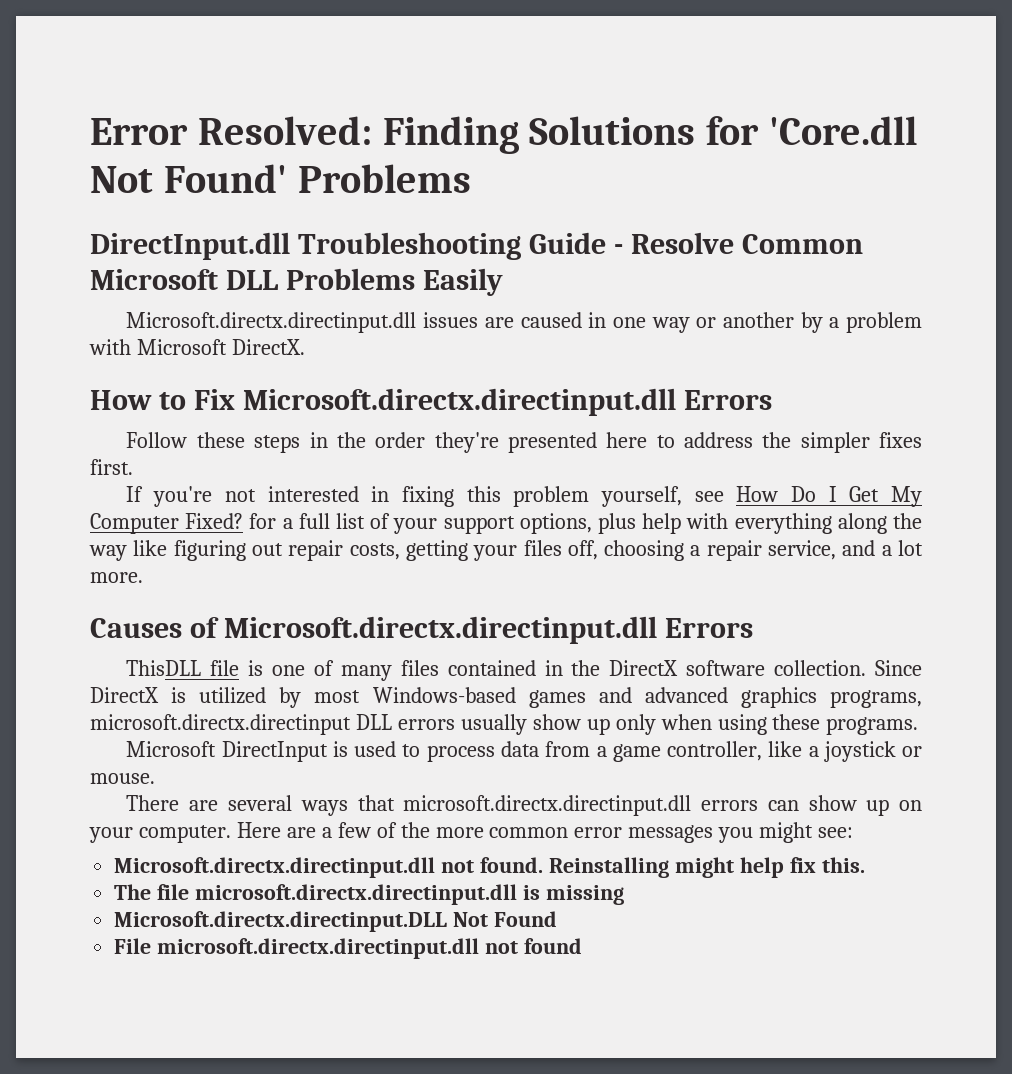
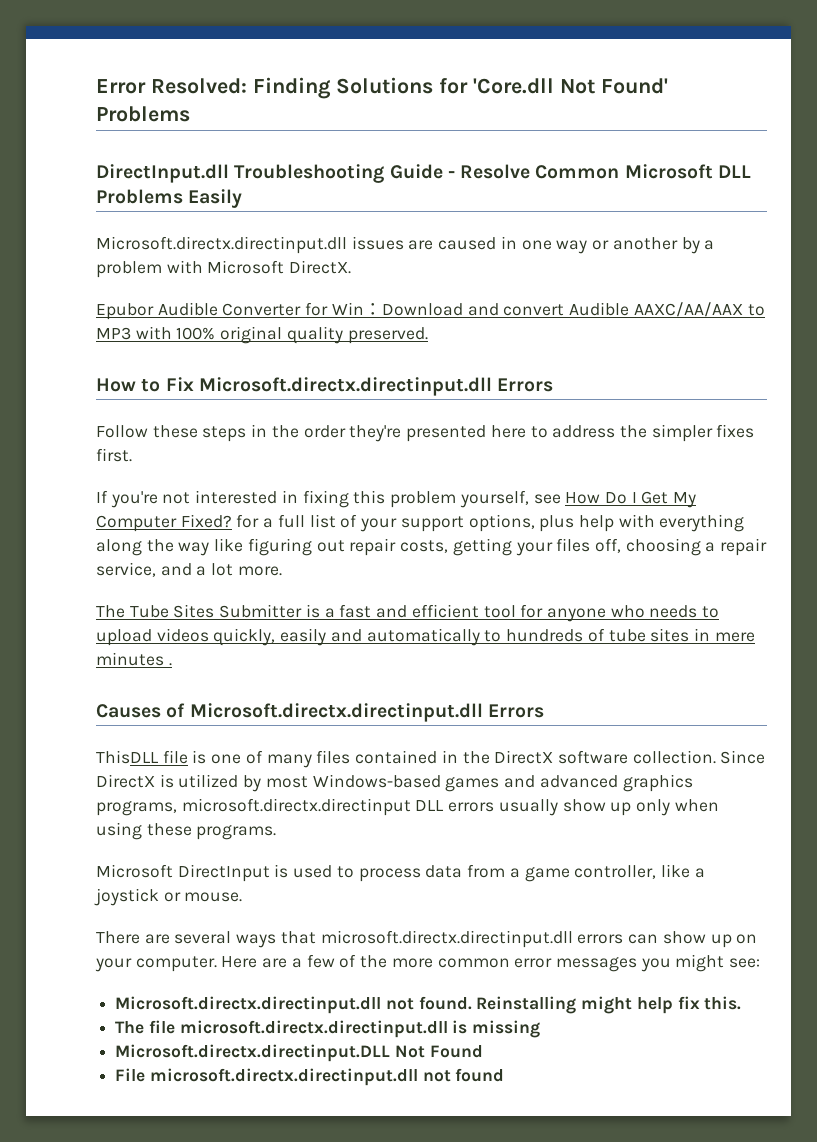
(305, 347) none -> [96,302,765,320] [96,326,428,344] // Epubor Audible Converter for Win：Download and convert Audible AAXC/AA/AAX to MP3 with 100% original quality preserved.
(143, 577) none -> [96,604,720,622] [96,628,755,646] [96,652,172,666] // The Tube Sites Submitter is a fast and efficient tool for anyone who needs to upload videos quickly, easily and automatically to hundreds of tube sites in mere minutes .

